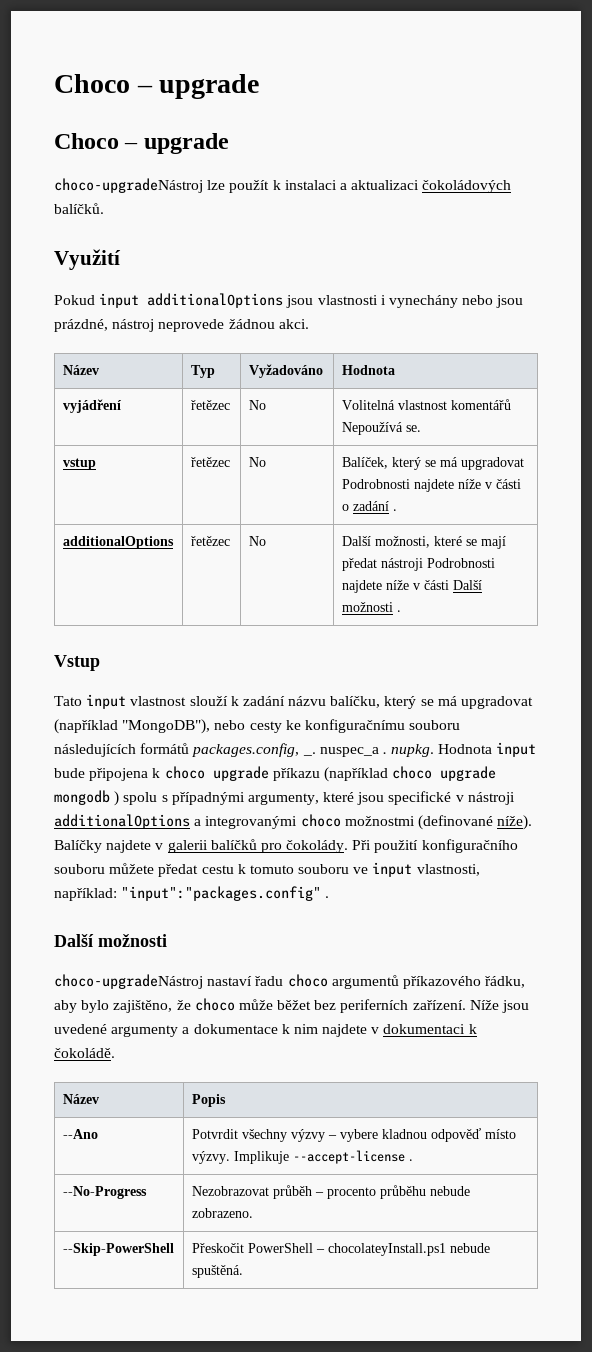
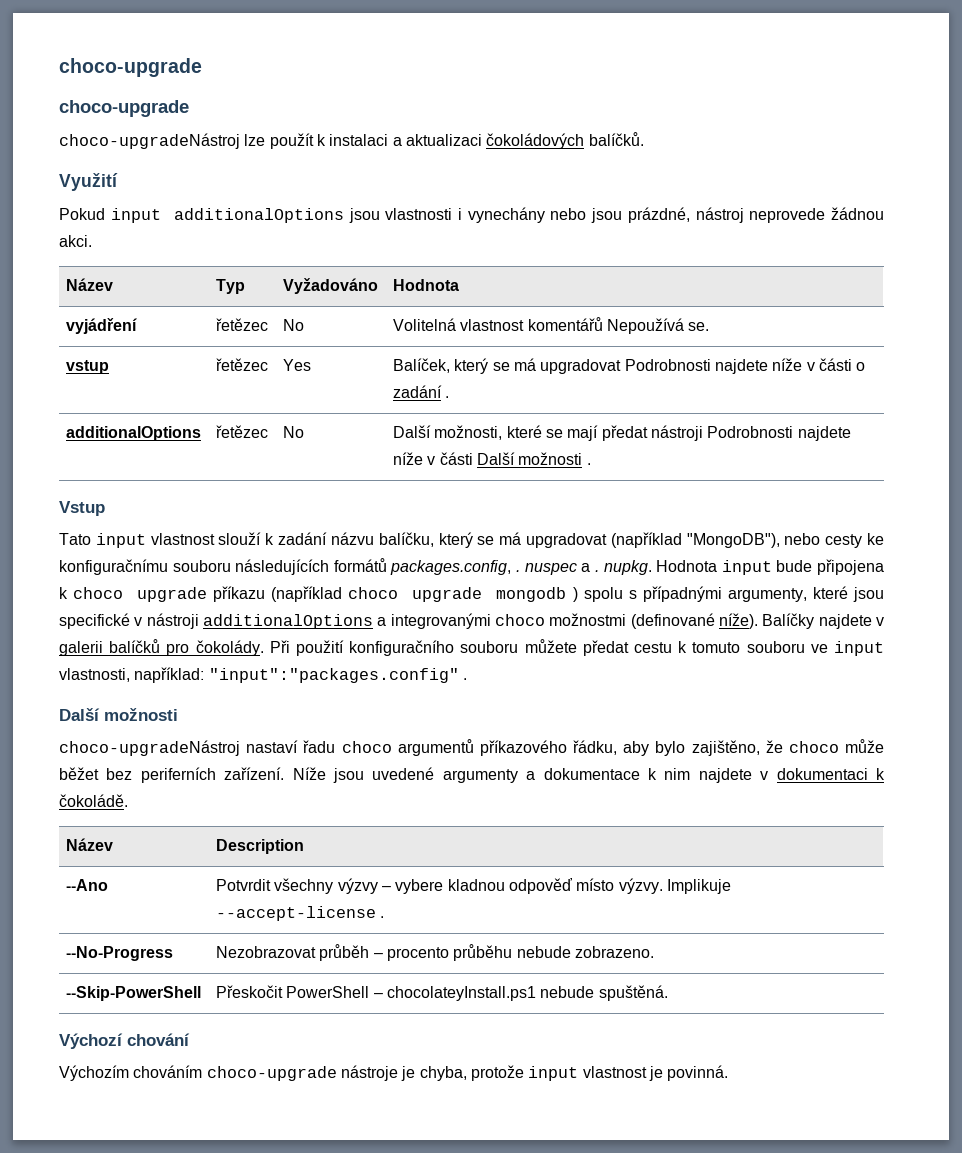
[54,74,260,99] [54,133,229,154] Choco – upgrade // Choco – upgrade -> [59,58,202,77] [59,100,189,117] choco-upgrade // choco-upgrade
[248,457,266,467] No -> [283,359,312,371] Yes
[302,747,379,757] _. nuspec_a -> [516,563,591,575] . nuspec a
[191,1094,226,1107] Popis -> [216,839,305,854] Description
(243, 1271) none -> [59,1033,190,1049] [59,1065,729,1081] // Výchozí chování // Výchozím chováním choco-upgrade nástroje je chyba, protože input vlastnost je povinná.

